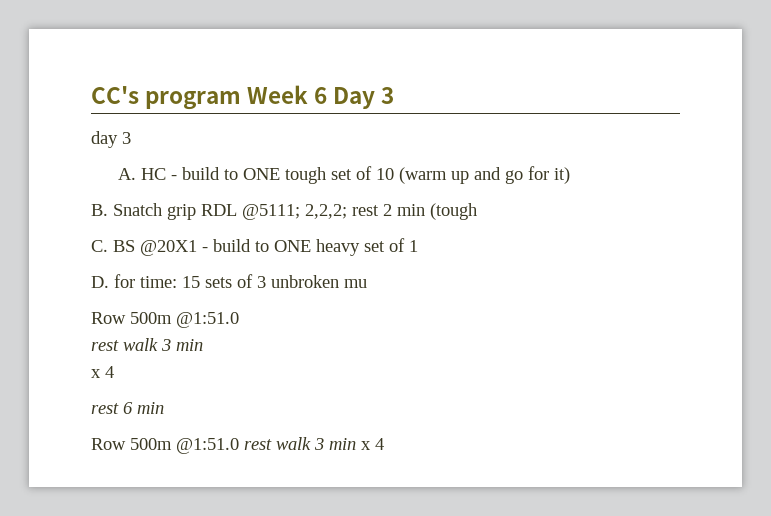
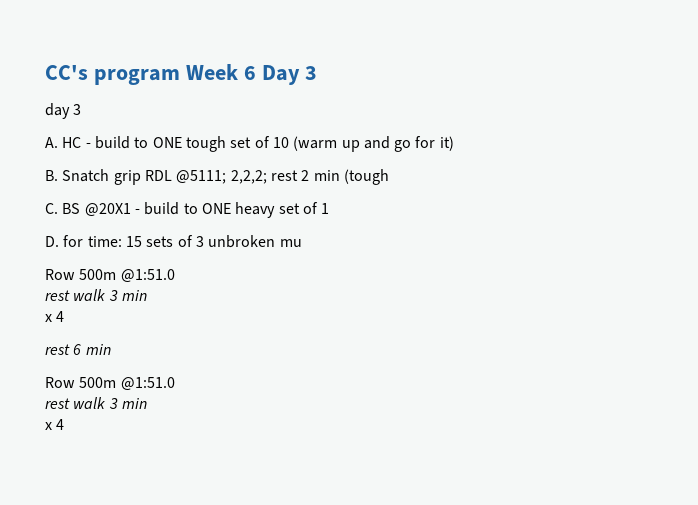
[244,437,356,450] rest walk 3 min -> [45,397,147,409] // rest walk 3 min //

